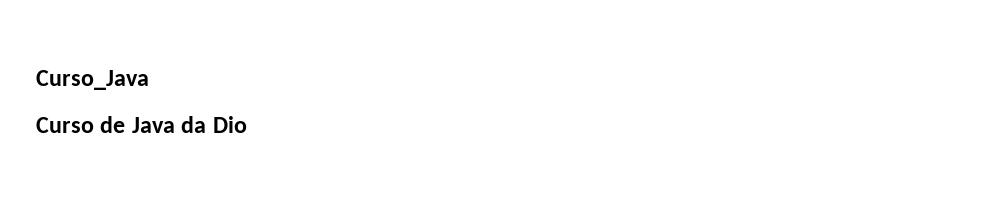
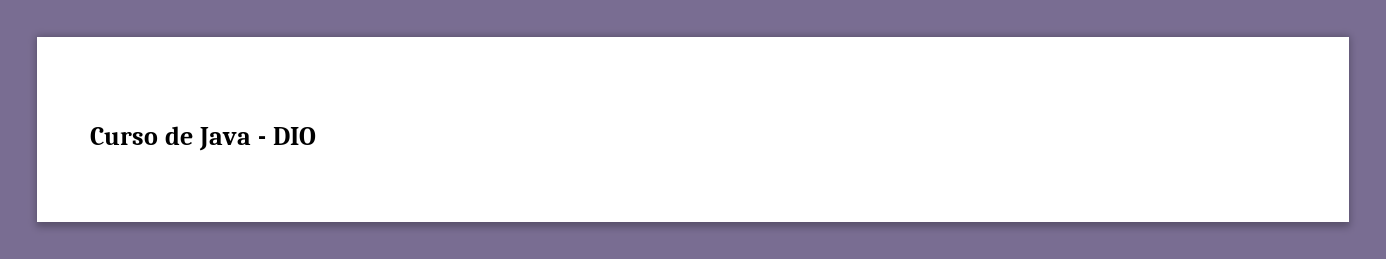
[36,70,149,90] Curso_Java // -> (90, 136) none
[181,116,247,133] da Dio -> [257,127,316,145] - DIO

